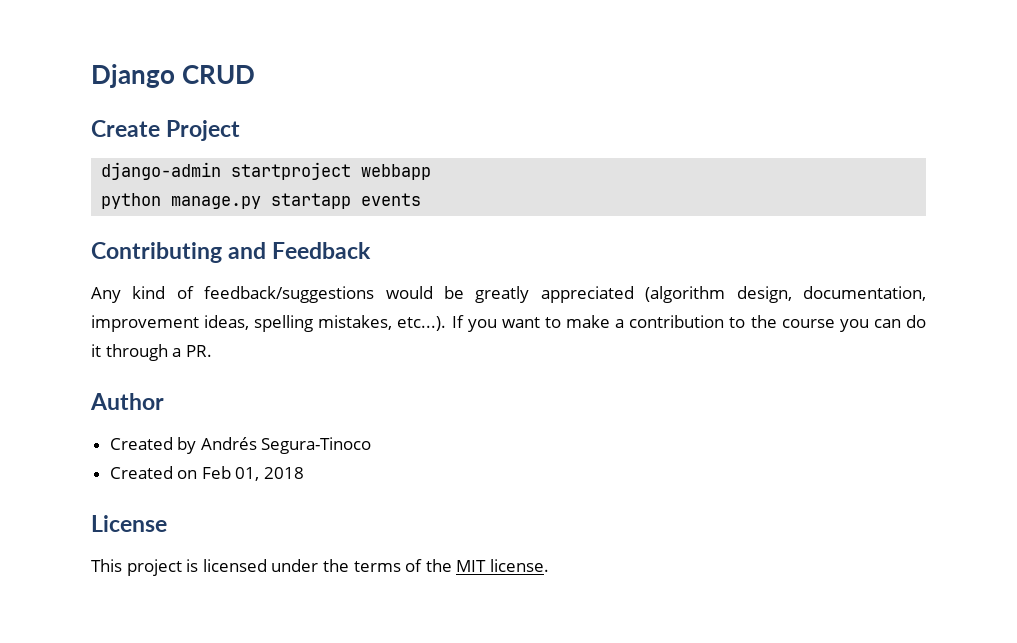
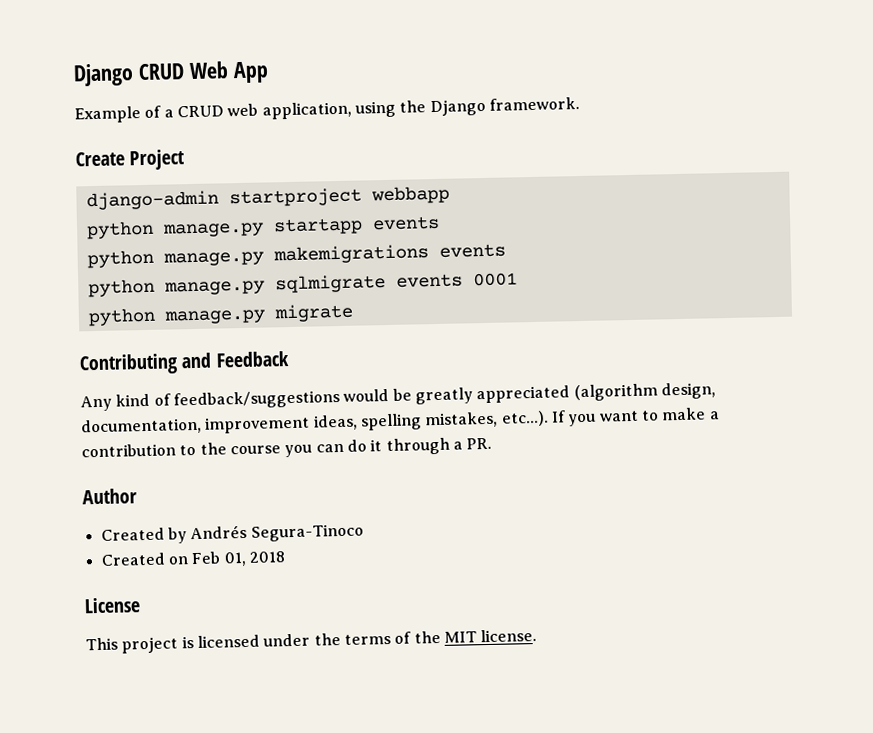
(256, 74) none -> [188,61,269,84] [74,96,580,124] Web App // Example of a CRUD web application, using the Django framework.
(422, 199) none -> [86,243,506,269] [87,272,518,298] [87,303,354,327] // python manage.py makemigrations events // python manage.py sqlmigrate events 0001 // python manage.py migrate

